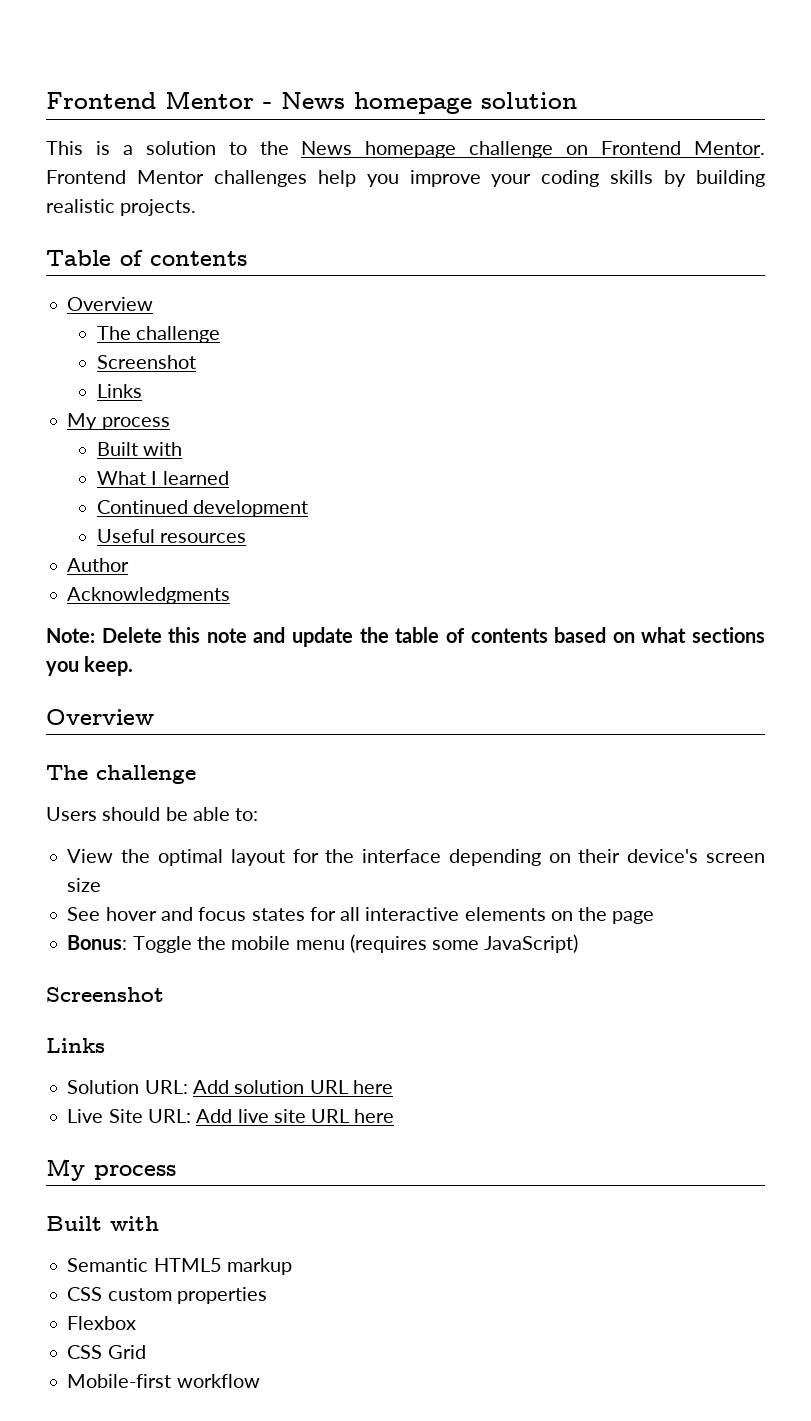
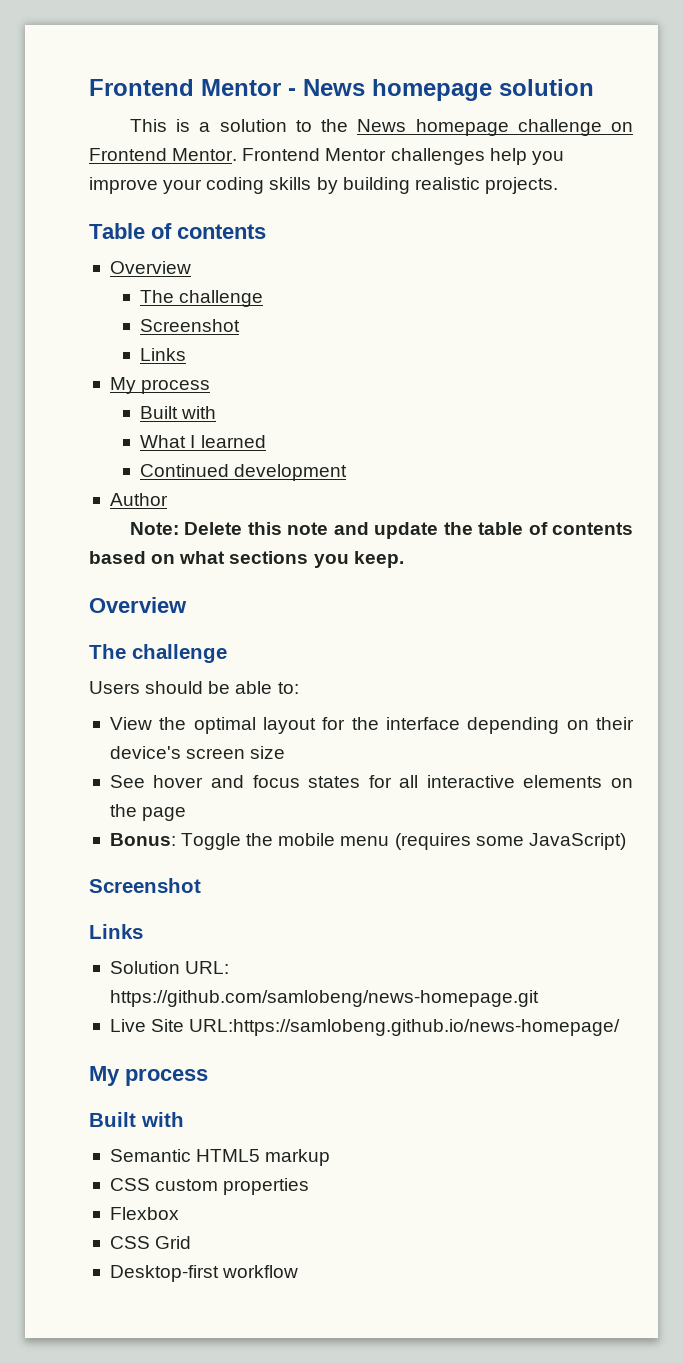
[96,529,247,543] // Useful resources -> (348, 472) none
[67,587,231,604] // Acknowledgments -> (168, 499) none
[192,1080,393,1094] [67,1109,395,1123] Add solution URL here // Live Site URL: Add live site URL here -> [109,990,539,1007] [109,1019,621,1036] https://github.com/samlobeng/news-homepage.git // Live Site URL:https://samlobeng.github.io/news-homepage/
[67,1374,172,1388] Mobile-first -> [109,1265,219,1282] Desktop-first

